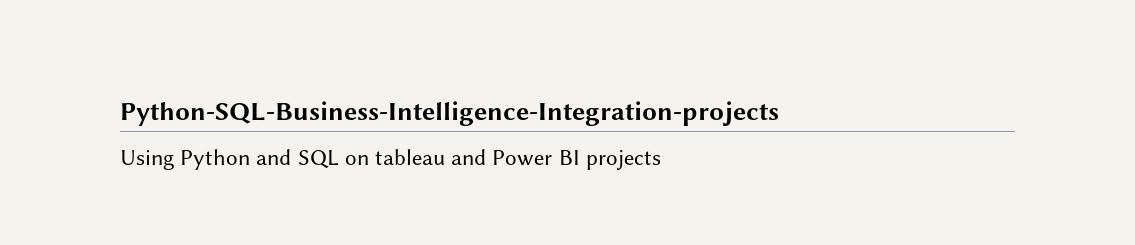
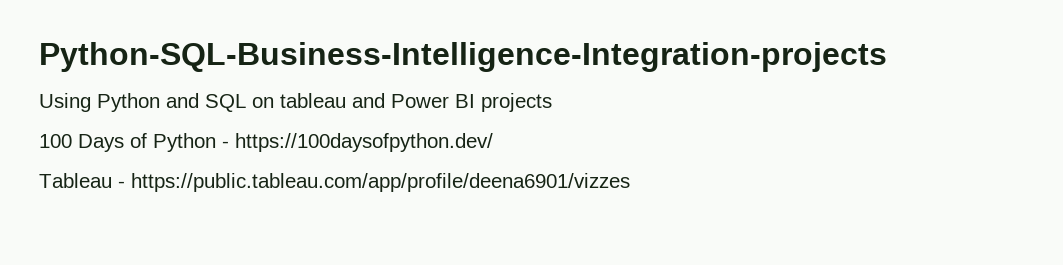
(661, 160) none -> [39,133,493,152] [39,173,630,192] // 100 Days of Python - https://100daysofpython.dev/ // Tableau - https://public.tableau.com/app/profile/deena6901/vizzes

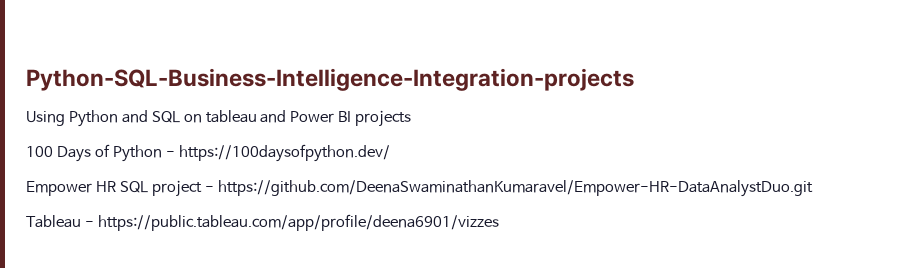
(493, 142) none -> [26,180,813,197] // Empower HR SQL project - https://github.com/DeenaSwaminathanKumaravel/Empower-HR-DataAnalystDuo.git

